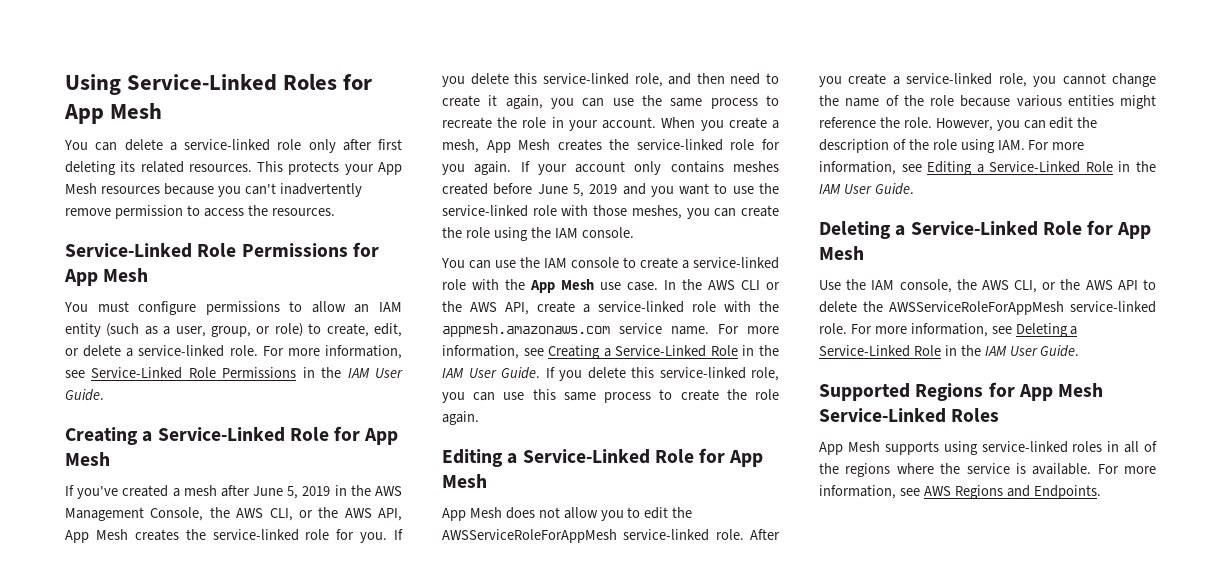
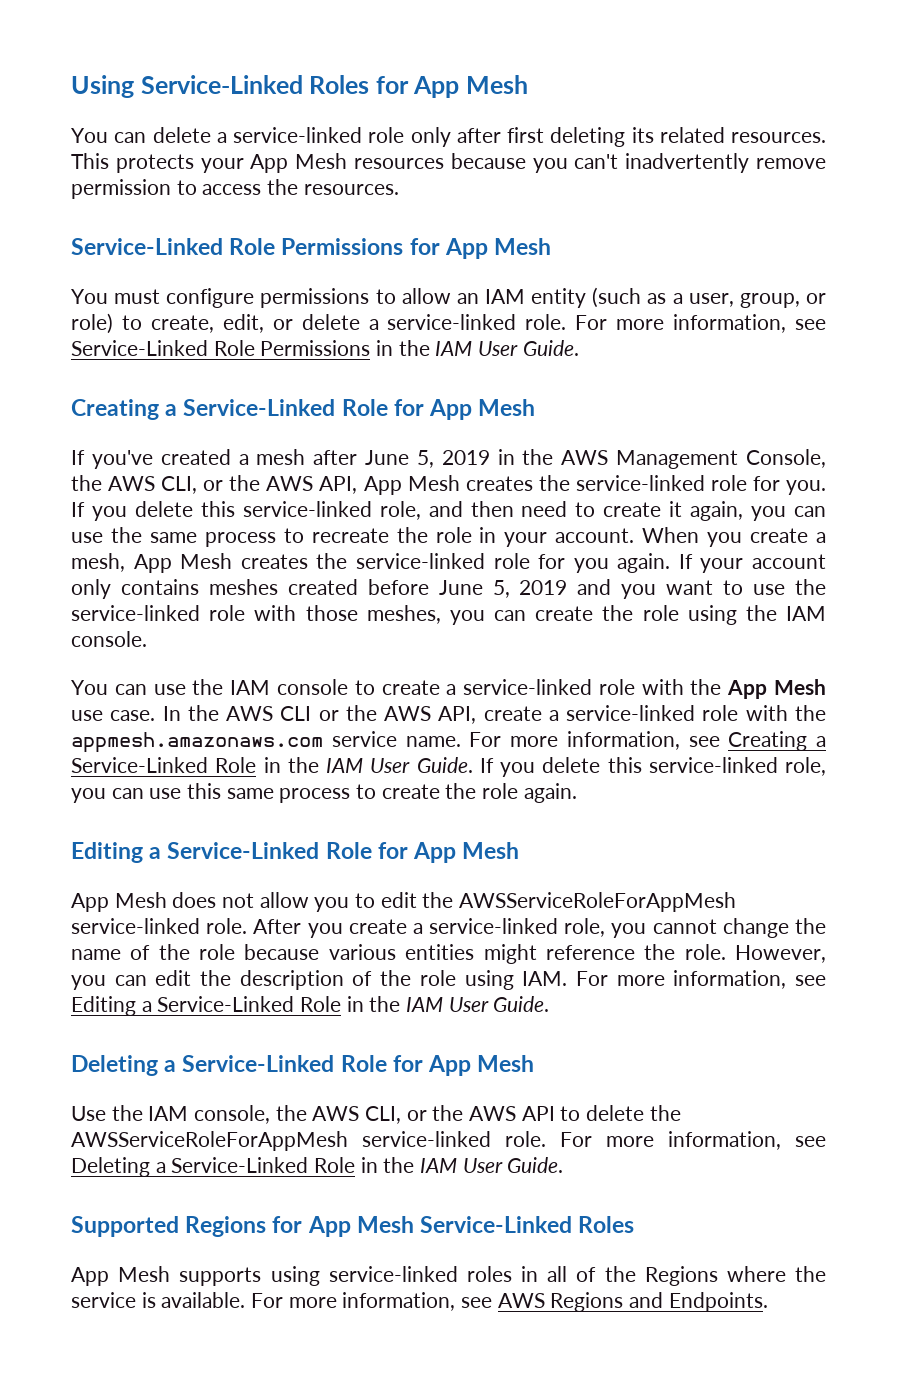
[845,463,891,477] regions -> [644,1266,718,1286] Regions

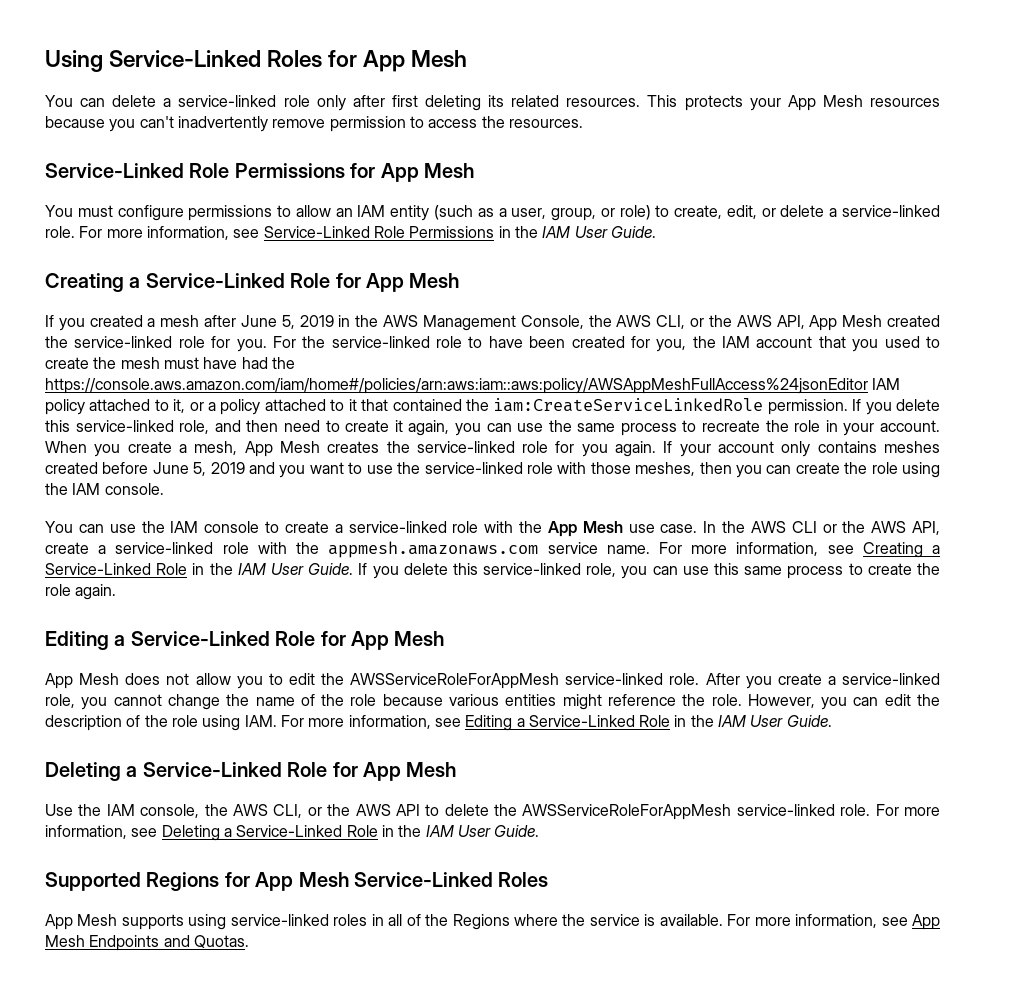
[91,450,153,469] you've -> [58,318,85,331] you
[465,476,533,491] creates -> [887,315,941,327] created
(826, 487) none -> [272,336,941,352] [45,357,295,369] [45,378,901,394] [45,398,848,415] For the service-linked role to have been created for you, the IAM account that you used to create the mesh must have had the https://console.aws.amazon.com/iam/home#/policies/arn:aws:iam::aws:policy/AWSAppMeshFullAccess%24jsonEditor IAM policy attached to it, or a policy attached to it that contained the iam:CreateServiceLinkedRole permission.
(441, 614) none -> [699,462,732,474] then
[497,1292,768,1312] AWS Regions and Endpoints. -> [912,914,941,930] [45,935,249,951] App Mesh Endpoints and Quotas.

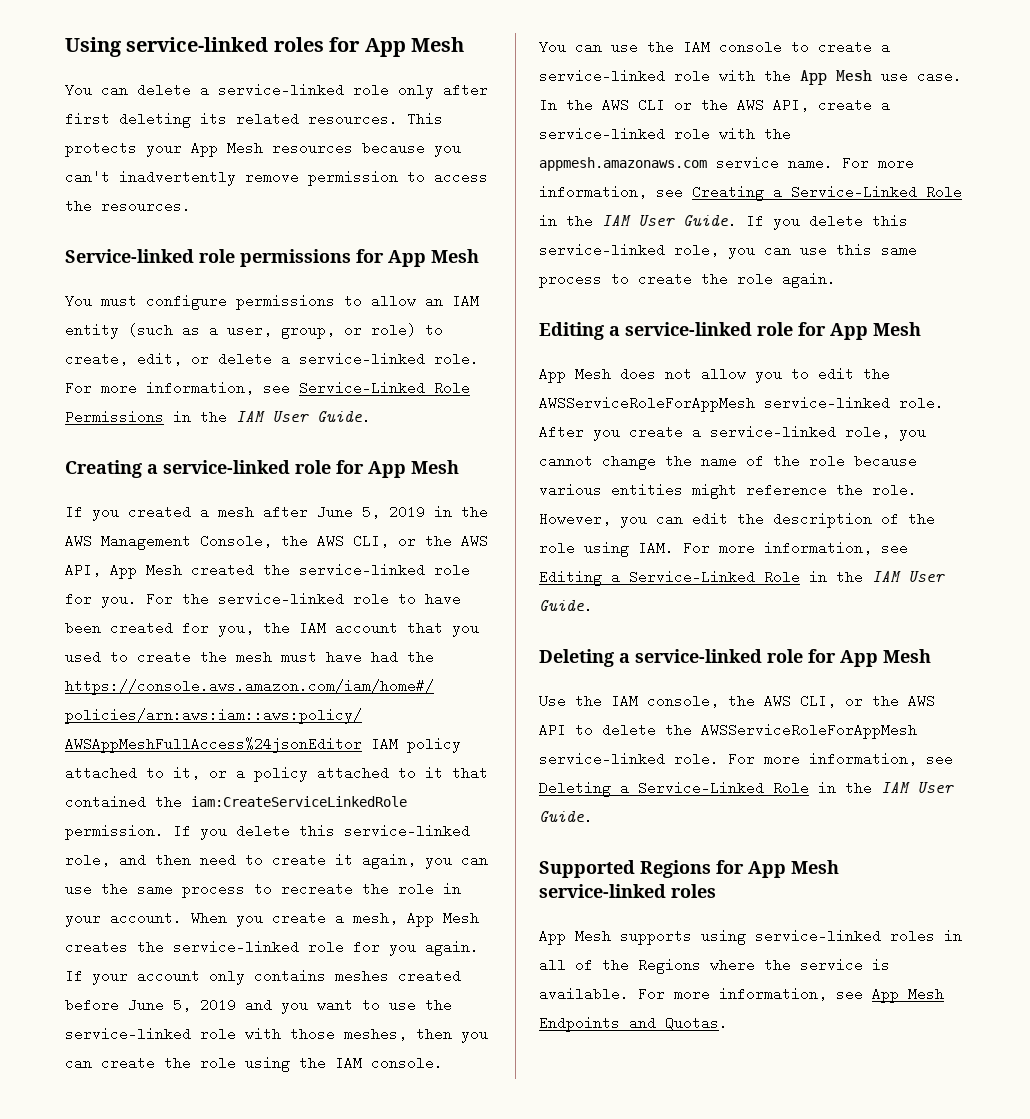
[109,50,323,68] Service-Linked Roles -> [126,37,324,52] service-linked roles
[45,163,345,178] Service-Linked Role Permissions -> [65,249,351,267] Service-linked role permissions
[145,273,331,288] Service-Linked Role -> [163,460,331,474] service-linked role
[130,631,316,646] Service-Linked Role -> [625,322,793,336] service-linked role
[142,762,328,777] Service-Linked Role -> [635,649,803,663] service-linked role
[354,872,549,887] Service-Linked Roles -> [539,884,716,898] service-linked roles

